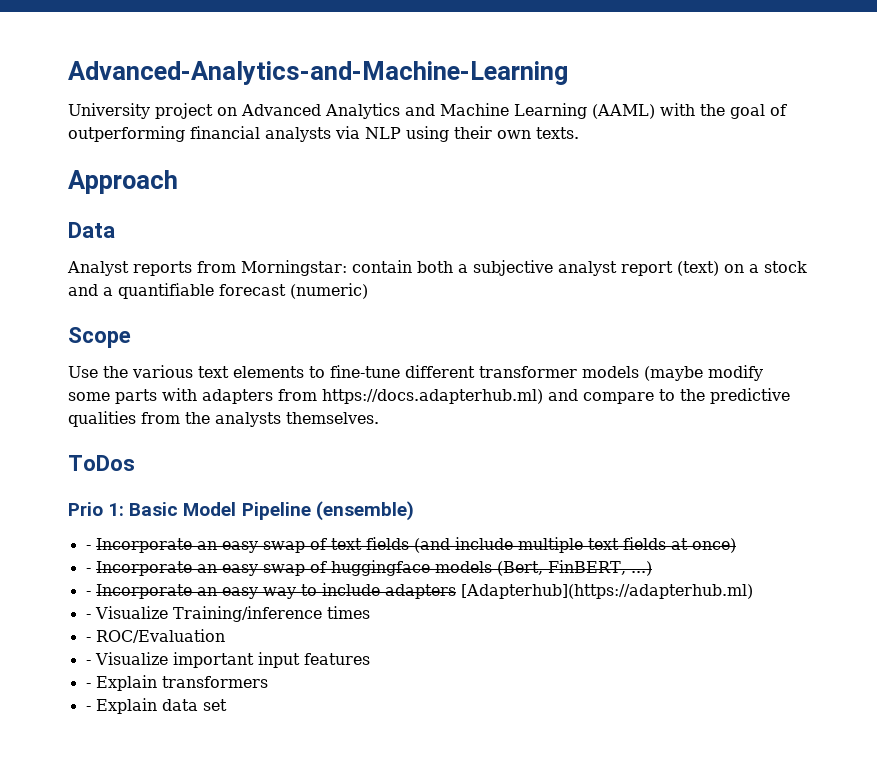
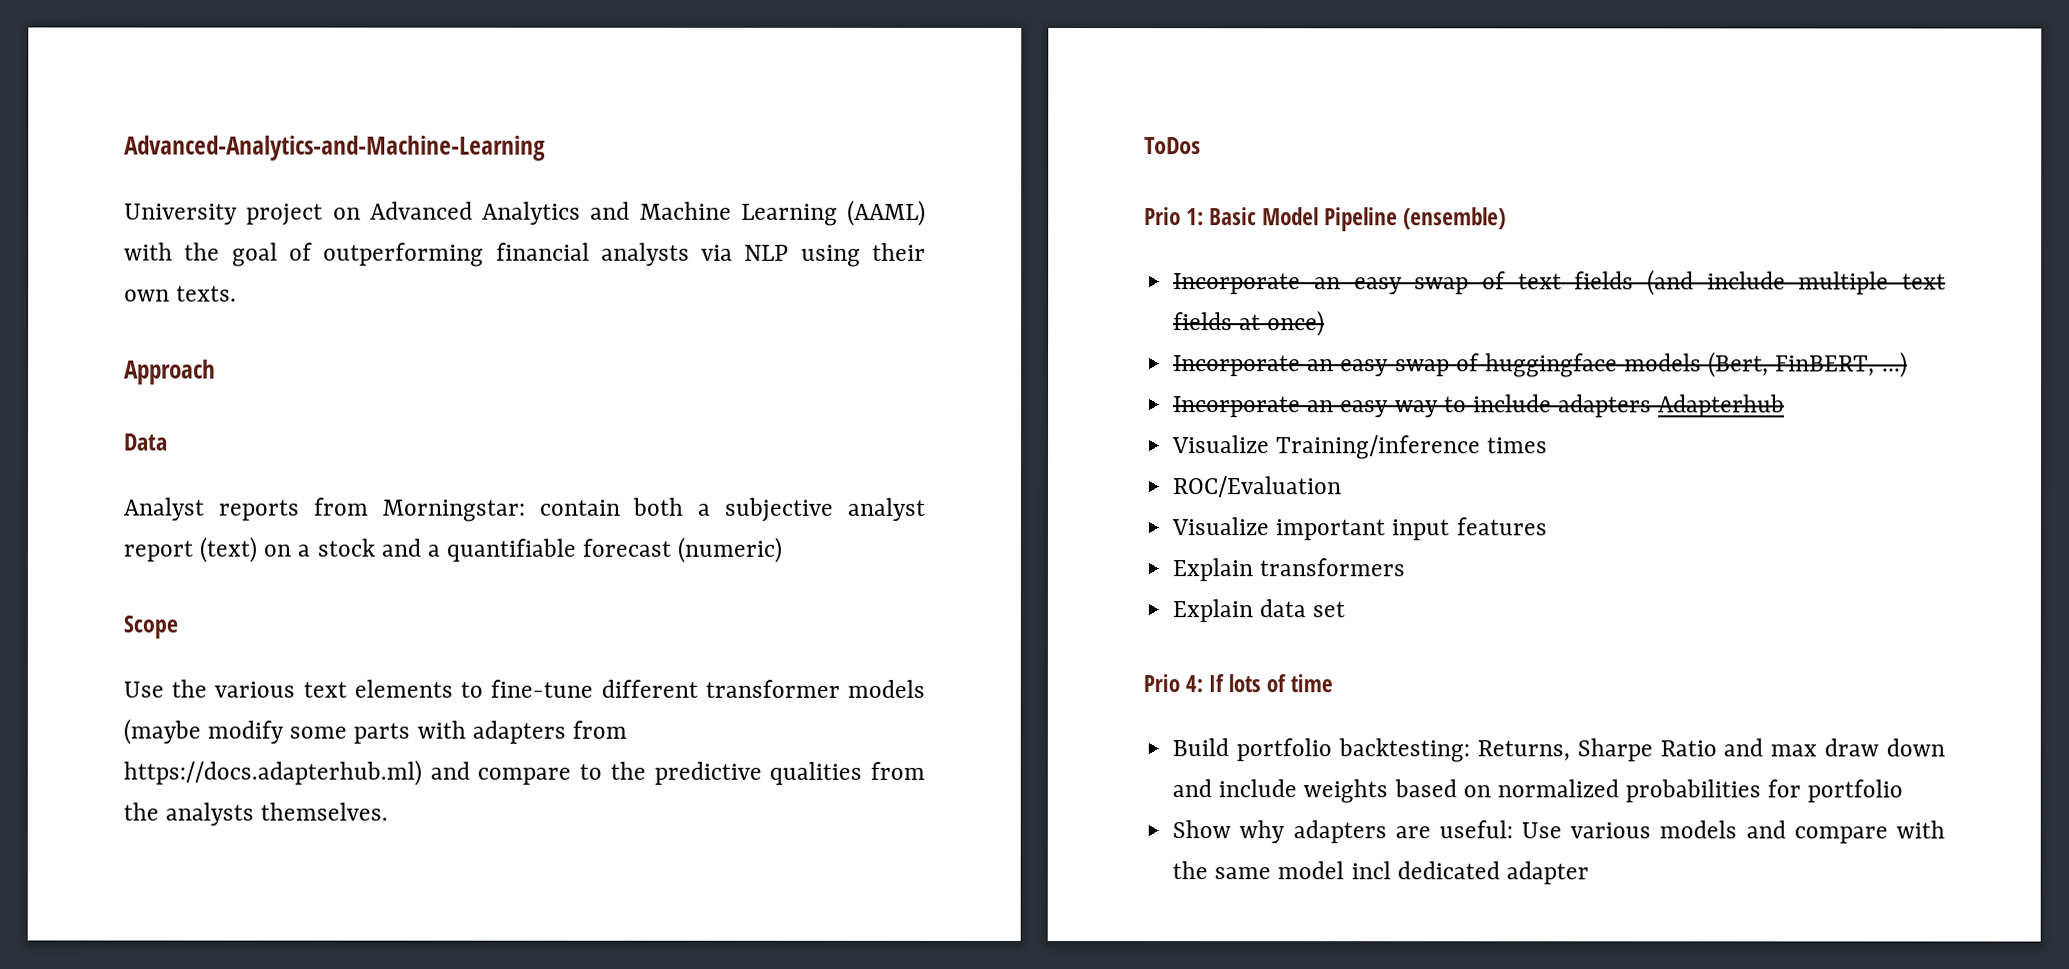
[85,545,91,550] - -> (1507, 218) none
[85,568,91,573] - -> (1326, 323) none
[85,591,91,596] - -> (1908, 364) none
[460,584,753,599] [85,614,91,619] [Adapterhub](https://adapterhub.ml) // - -> [1658,394,1786,418] Adapterhub //
[85,637,91,642] - -> (1549, 445) none
[85,660,91,665] - -> (1343, 487) none
[85,683,91,688] - -> (1547, 526) none
[85,706,91,711] - -> (1406, 567) none
(227, 705) none -> [1143,674,1334,693] [1172,738,1946,763] [1172,779,1904,804] [1172,820,1946,844] [1172,861,1589,885] // Prio 4: If lots of time // Build portfolio backtesting: Returns, Sharpe Ratio and max draw down and include weights based on normalized probabilities for portfolio // Show why adapters are useful: Use various models and compare with the same model incl dedicated adapter

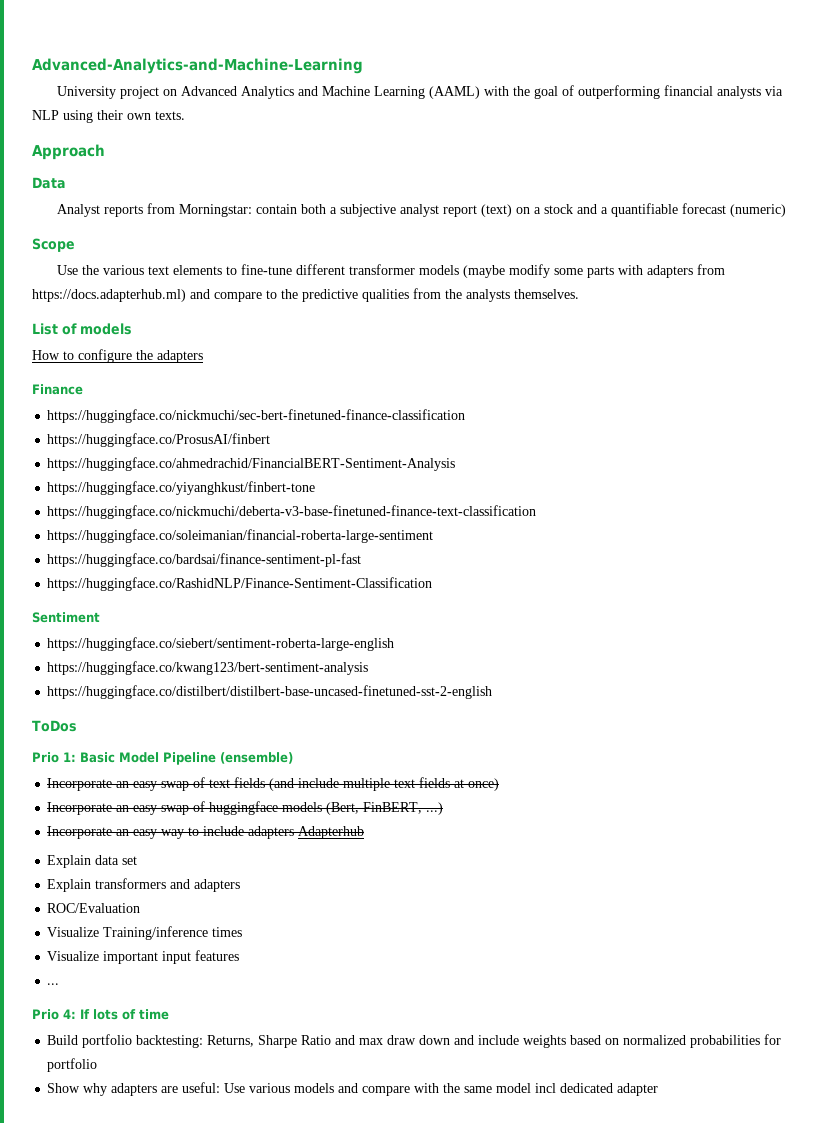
(389, 811) none -> [32,323,132,335] [32,349,203,363] [32,384,83,395] [47,409,466,423] [47,433,271,447] [47,457,456,471] [47,481,316,495] [47,505,537,519] [47,529,434,543] [47,553,362,567] [47,577,433,591] [32,612,100,623] [47,637,395,651] [47,661,369,675] [47,685,493,699] // List of models // How to configure the adapters // Finance // https://huggingface.co/nickmuchi/sec-bert-finetuned-finance-classification // https://huggingface.co/ProsusAI/finbert // https://huggingface.co/ahmedrachid/FinancialBERT-Sentiment-Analysis // https://huggingface.co/yiyanghkust/finbert-tone // https://huggingface.co/nickmuchi/deberta-v3-base-finetuned-finance-text-classification // https://huggingface.co/soleimanian/financial-roberta-large-sentiment // https://huggingface.co/bardsai/finance-sentiment-pl-fast // https://huggingface.co/RashidNLP/Finance-Sentiment-Classification // Sentiment // https://huggingface.co/siebert/sentiment-roberta-large-english // https://huggingface.co/kwang123/bert-sentiment-analysis // https://huggingface.co/distilbert/distilbert-base-uncased-finetuned-sst-2-english
(1786, 406) none -> [47,855,138,868] [47,878,241,892] [47,903,141,913] // Explain data set // Explain transformers and adapters // ROC/Evaluation
[1172,476,1343,498] // ROC/Evaluation -> (243, 932) none
[1172,558,1406,582] [1172,599,1346,623] Explain transformers // Explain data set -> [47,983,60,985] ...

